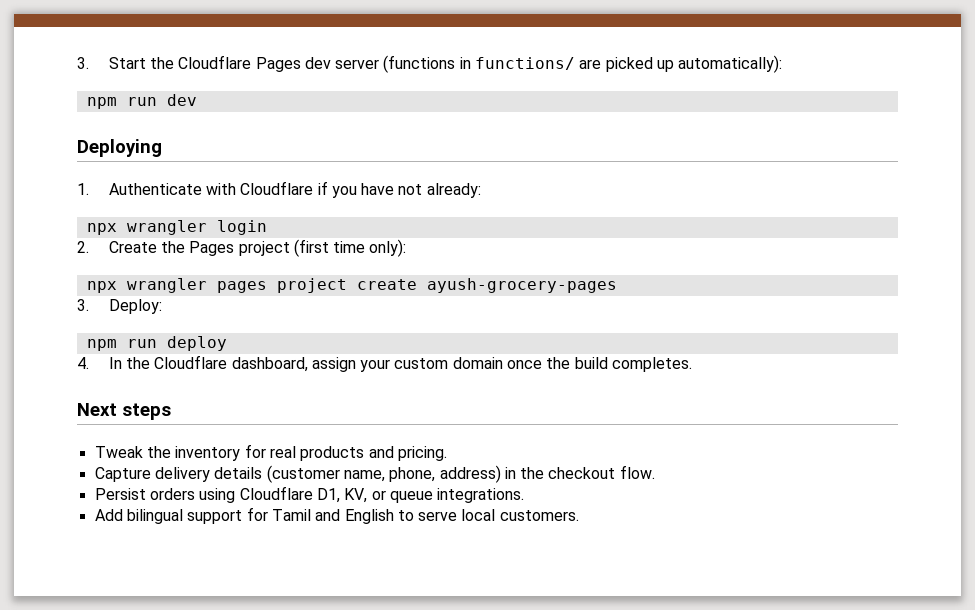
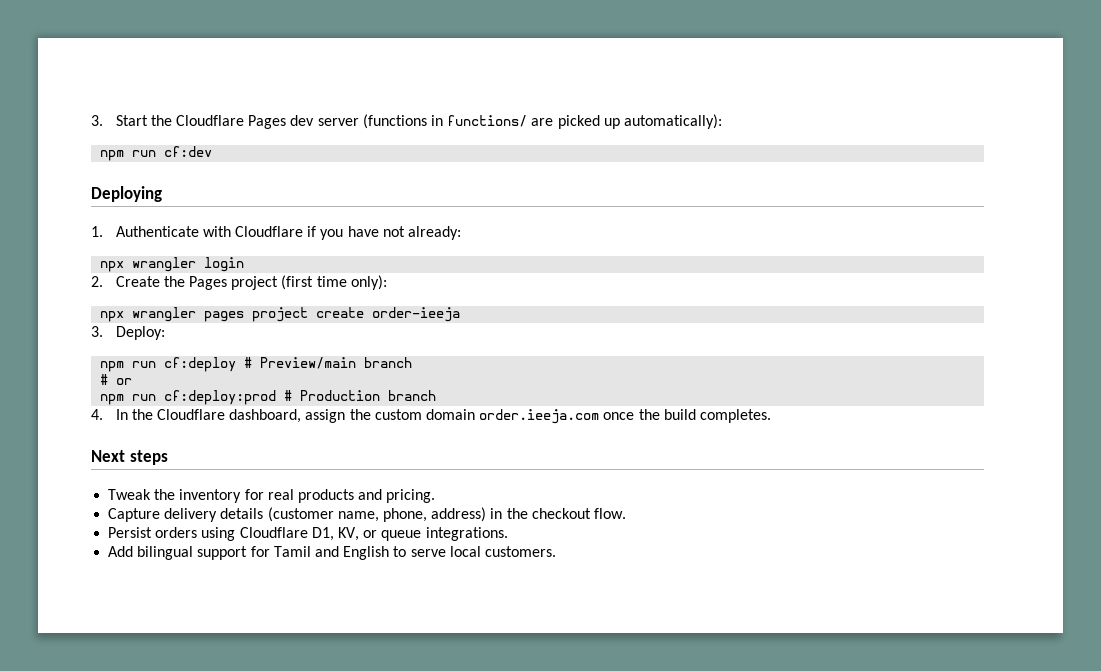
[166,94,197,106] dev -> [164,146,213,157] cf:dev
[426,278,617,293] ayush-grocery-pages -> [372,307,461,322] order-ieeja
[166,336,227,351] deploy -> [164,357,413,372] [100,374,133,385] [100,390,437,405] cf:deploy # Preview/main branch // # or // npm run cf:deploy:prod # Production branch
[360,359,391,372] your -> [349,409,371,420] the
(503, 363) none -> [479,409,600,424] order.ieeja.com

